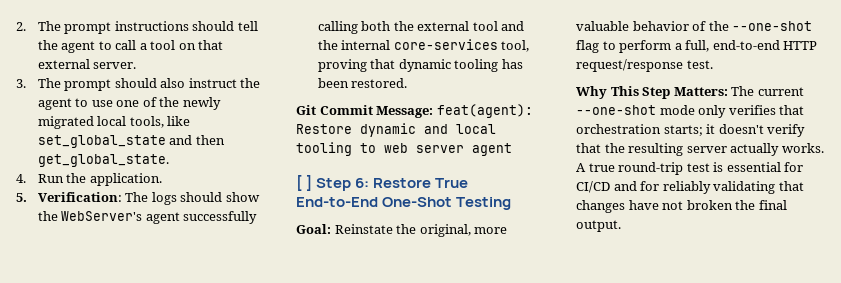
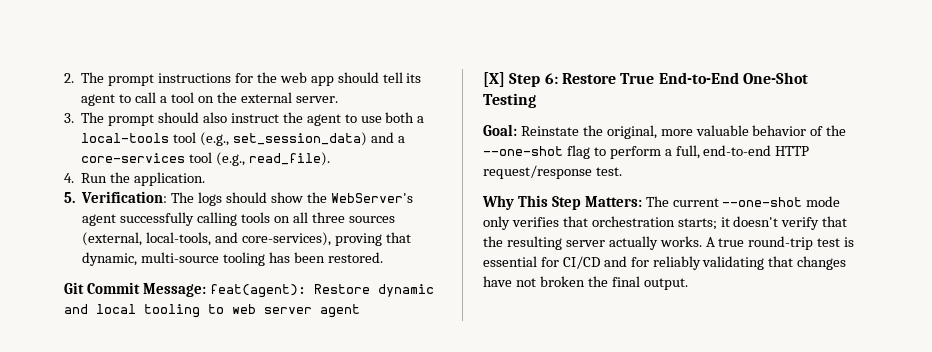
(189, 26) none -> [234,72,334,86] for the web app
[37,40,58,50] the -> [406,73,422,83] its
[198,40,224,50] that -> [216,92,237,103] the
[116,97,221,110] [37,116,191,129] [37,135,225,148] [37,154,169,167] one of the newly migrated local tools, like set_global_state and then get_global_state. -> [385,112,425,123] [81,132,405,146] [81,152,330,166] both a local-tools tool (e.g., set_session_data) and a core-services tool (e.g., read_file).
[361,21,525,31] [317,39,530,52] [317,59,451,72] both the external tool and the internal core-services tool, proving that dynamic -> [240,212,395,223] [82,232,411,246] [82,252,220,266] tools on all three sources (external, local-tools, and core-services), proving that dynamic, multi-source
[296,175,313,191] [ ] -> [483,72,505,87] [X]

